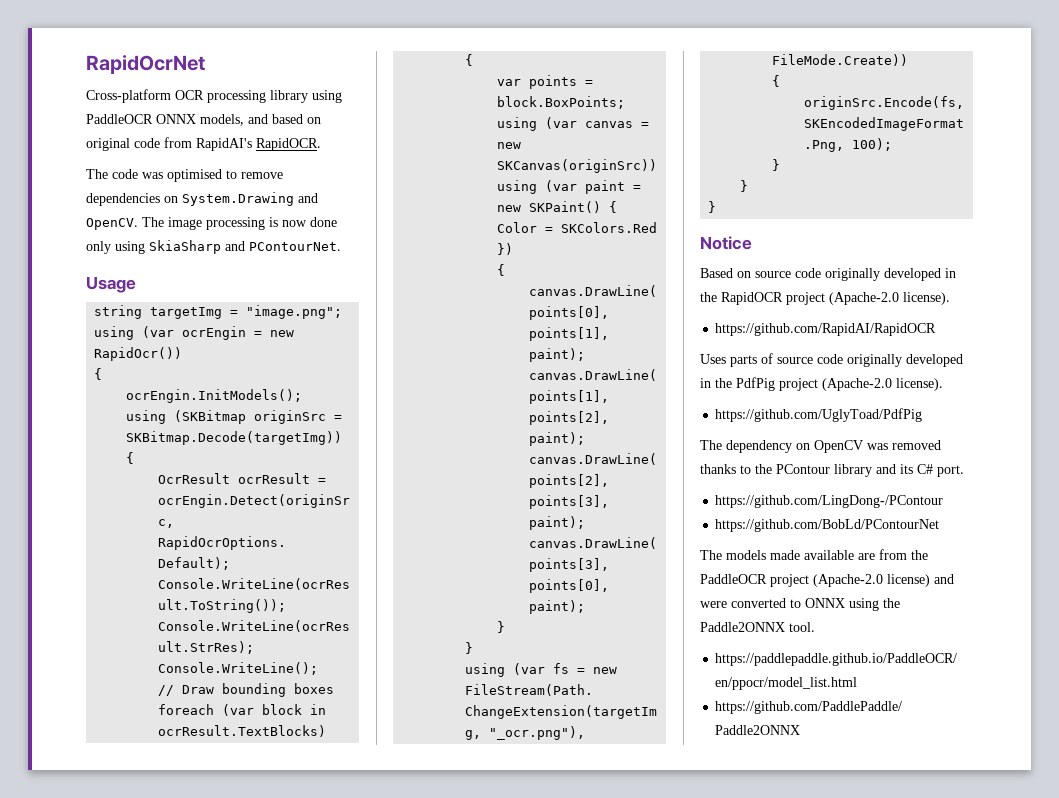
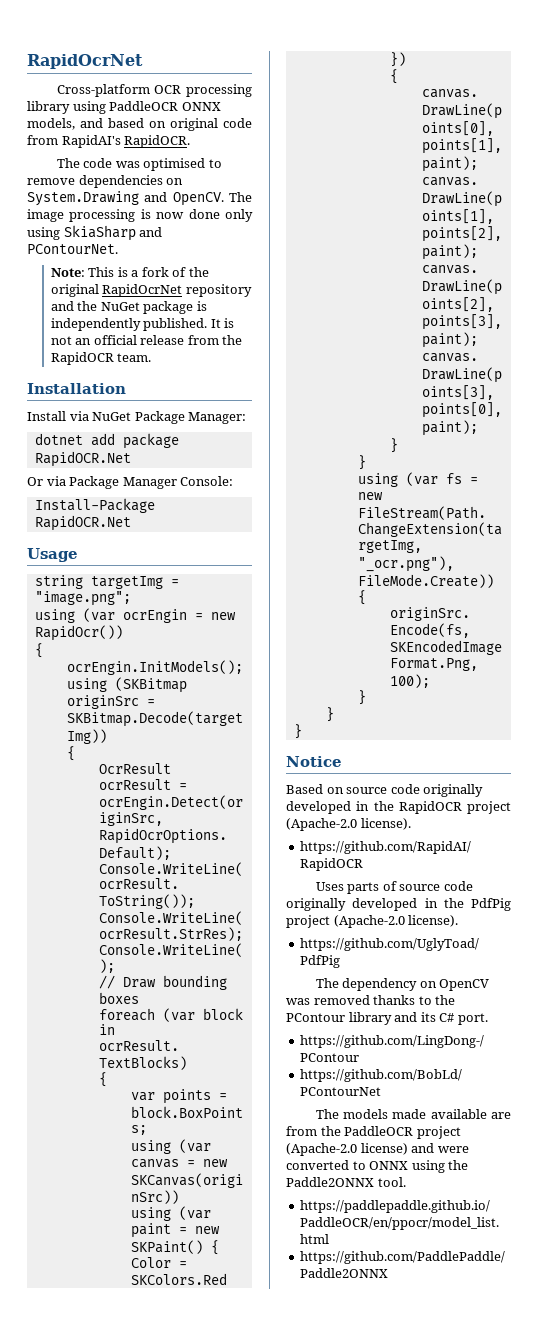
(341, 246) none -> [50,267,209,277] [50,284,252,297] [50,301,207,314] [50,318,235,331] [50,335,243,345] [50,352,152,365] [27,383,126,394] [27,411,247,424] [34,433,179,449] [34,451,131,467] [27,476,234,489] [34,498,155,513] [34,515,131,531] // Note: This is a fork of the original RapidOcrNet repository and the NuGet package is independently published. It is not an official release from the RapidOCR team. // Installation // Install via NuGet Package Manager: // dotnet add package RapidOCR.Net // Or via Package Manager Console: // Install-Package RapidOCR.Net

